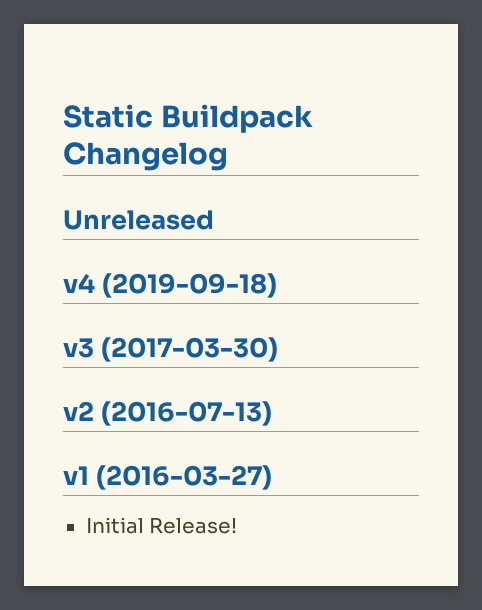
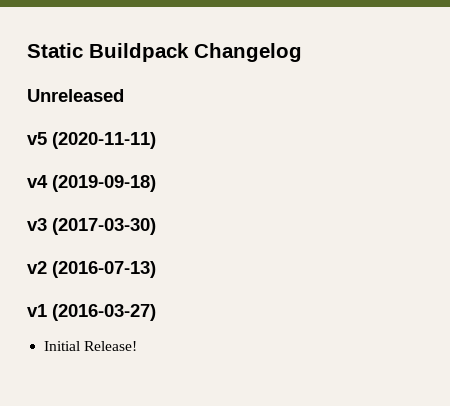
(214, 220) none -> [27,132,156,149] // v5 (2020-11-11)

